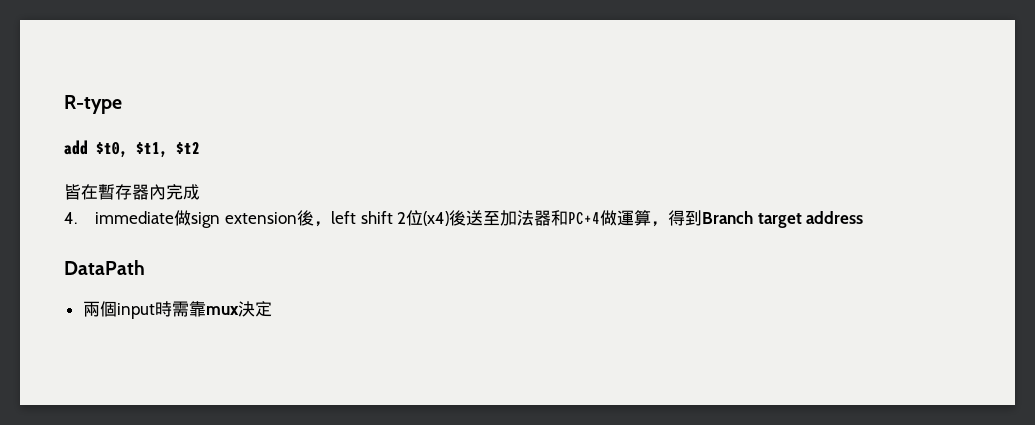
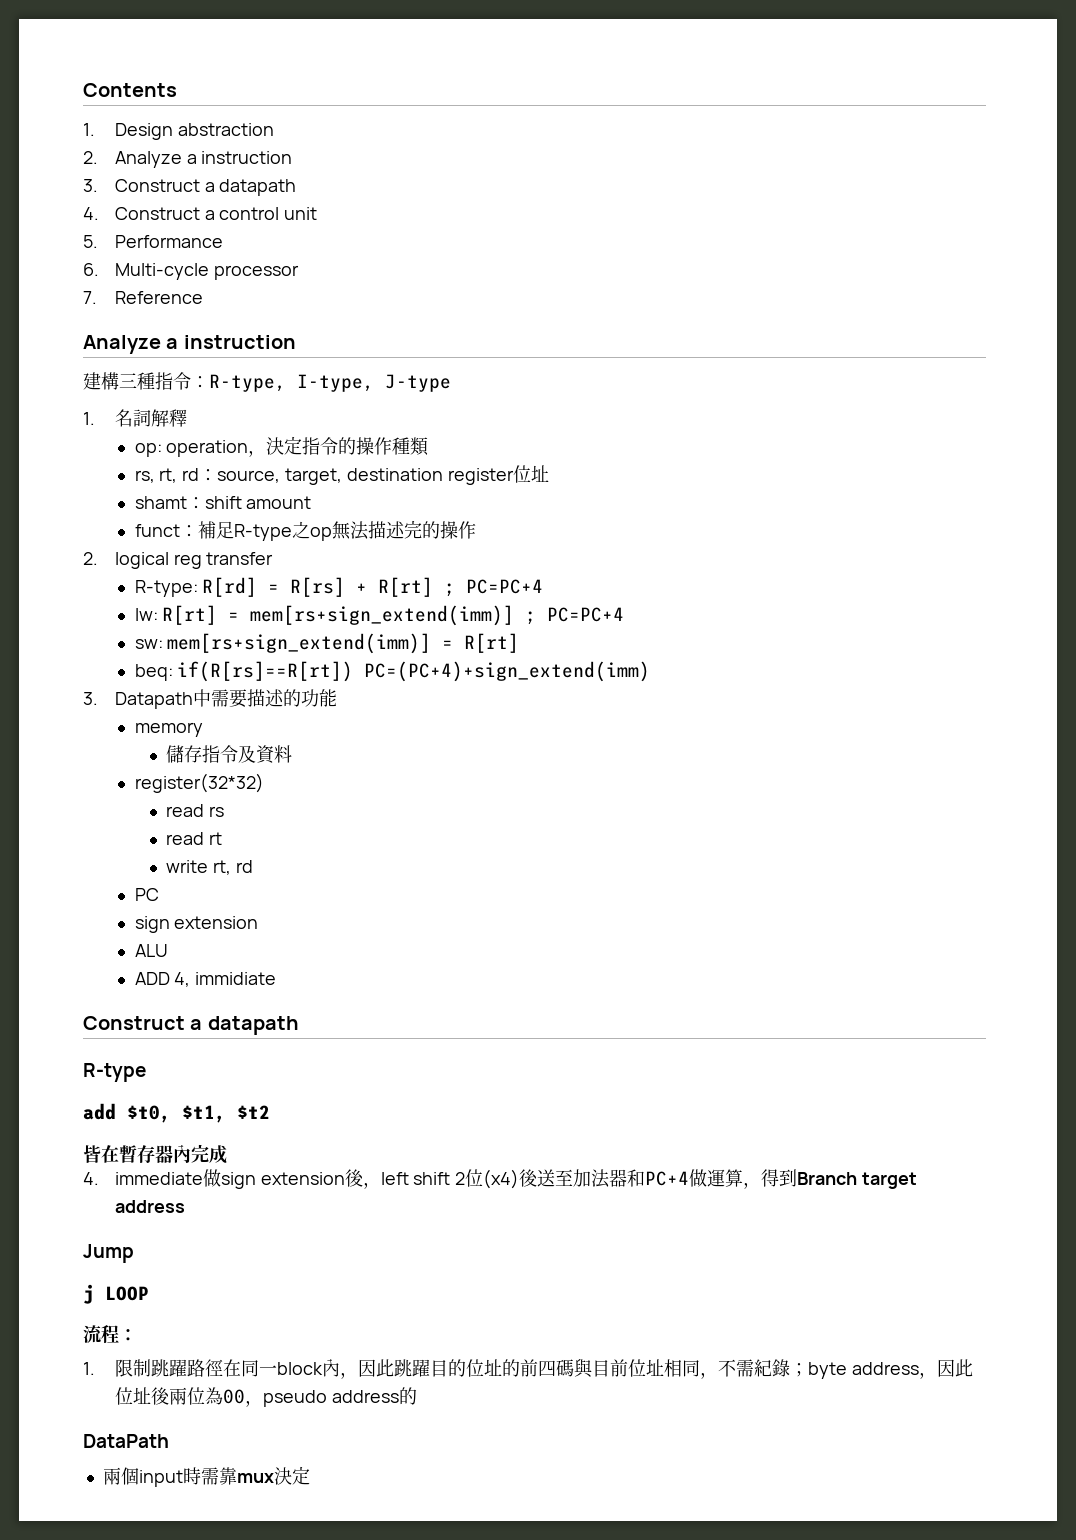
(64, 104) none -> [83,83,177,97] [83,123,274,140] [83,151,293,168] [83,179,297,196] [83,207,318,220] [83,235,223,248] [83,263,299,280] [83,291,203,304] [83,335,296,354] [83,372,451,392] [83,409,187,427] [134,436,430,457] [134,465,549,485] [134,496,312,509] [134,520,476,541] [83,552,274,569] [134,577,544,597] [134,605,625,626] [134,633,520,654] [134,661,651,682] [83,689,337,709] [134,722,203,737] [166,745,293,764] [134,773,264,793] [166,804,225,817] [166,832,223,845] [166,860,253,875] [134,888,159,901] [134,916,259,933] [134,944,168,957] [134,972,277,987] [83,1016,299,1035] Contents // 1. Design abstraction // 2. Analyze a instruction // 3. Construct a datapath // 4. Construct a control unit // 5. Performance // 6. Multi-cycle processor // 7. Reference // Analyze a instruction // 建構三種指令：R-type, I-type, J-type // 1.名詞解釋 // op: operation，決定指令的操作種類 // rs, rt, rd：source, target, destination register位址 // shamt：shift amount // funct：補足R-type之op無法描述完的操作 // 2. logical reg transfer // R-type: R[rd] = R[rs] + R[rt] ; PC=PC+4 // lw: R[rt] = mem[rs+sign_extend(imm)] ; PC=PC+4 // sw: mem[rs+sign_extend(imm)] = R[rt] // beq: if(R[rs]==R[rt]) PC=(PC+4)+sign_extend(imm) // 3. Datapath中需要描述的功能 // memory // 儲存指令及資料 // register(32*32) // read rs // read rt // write rt, rd // PC // sign extension // ALU // ADD 4, immidiate // Construct a datapath //
(864, 217) none -> [83,1244,134,1263] [83,1284,149,1304] [83,1325,137,1344] [83,1358,973,1379] [114,1387,417,1407] // Jump // j LOOP // 流程： // 1.限制跳躍路徑在同一block內，因此跳躍目的位址的前四碼與目前位址相同，不需紀錄；byte address，因此位址後兩位為00，pseudo address的

